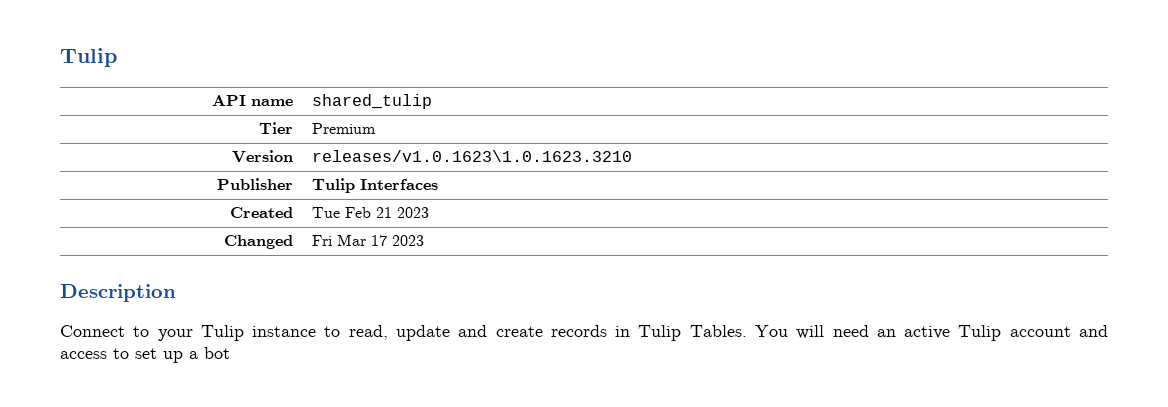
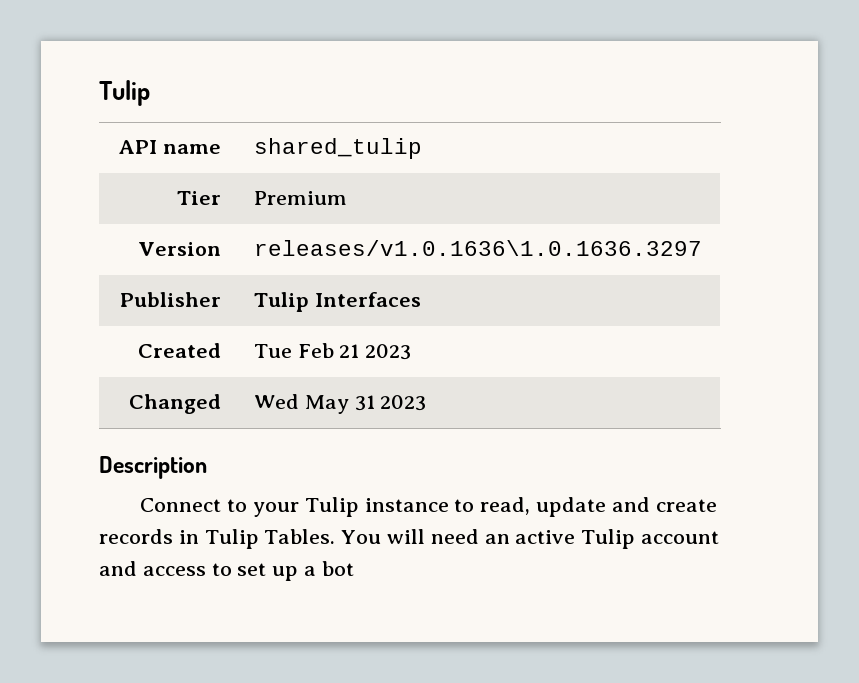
[311,150,632,162] releases/v1.0.1623\1.0.1623.3210 -> [253,240,702,256] releases/v1.0.1636\1.0.1636.3297
[311,234,387,246] Fri Mar 17 -> [253,394,375,414] Wed May 31

